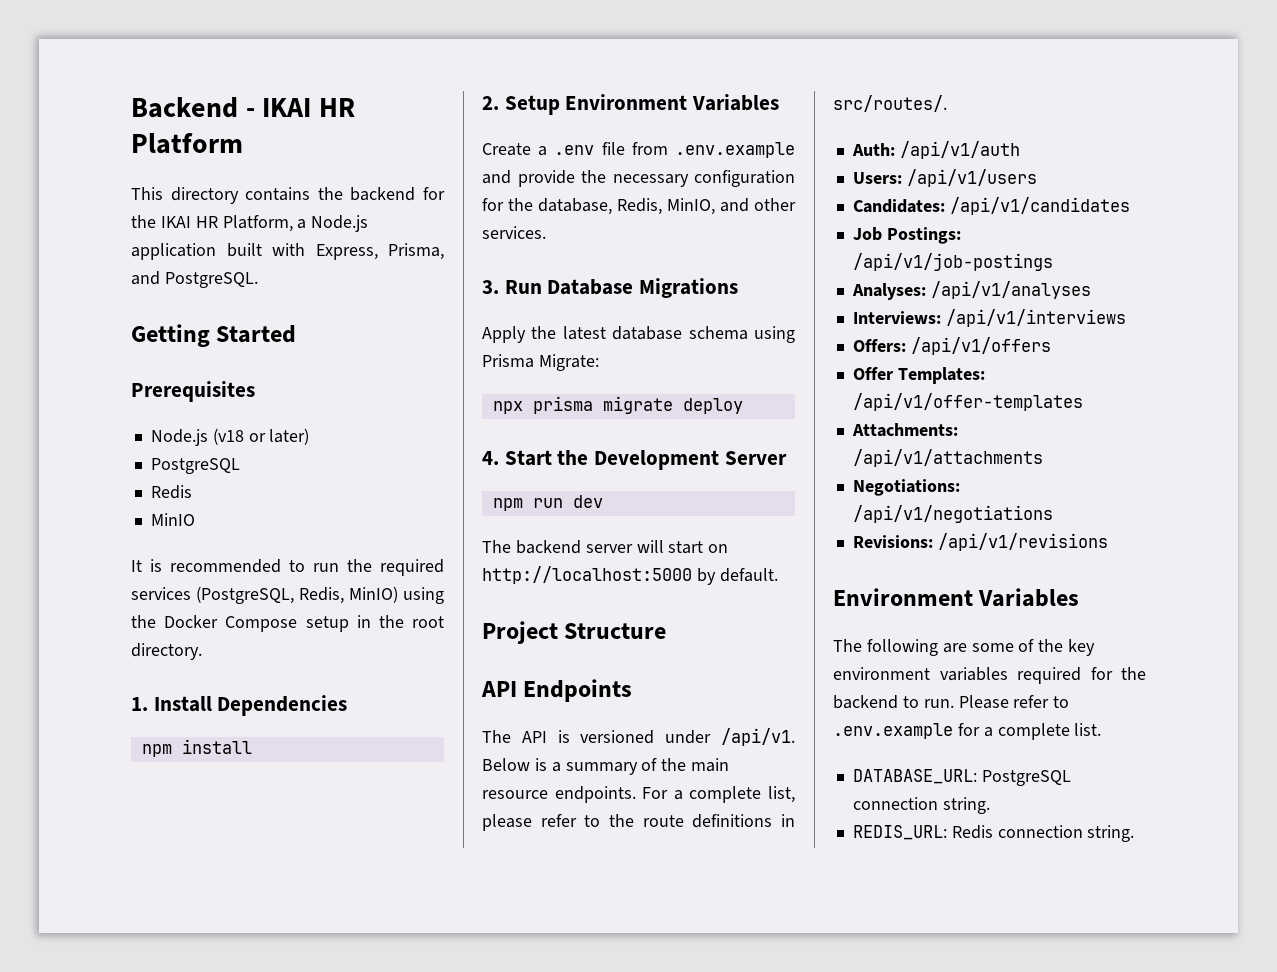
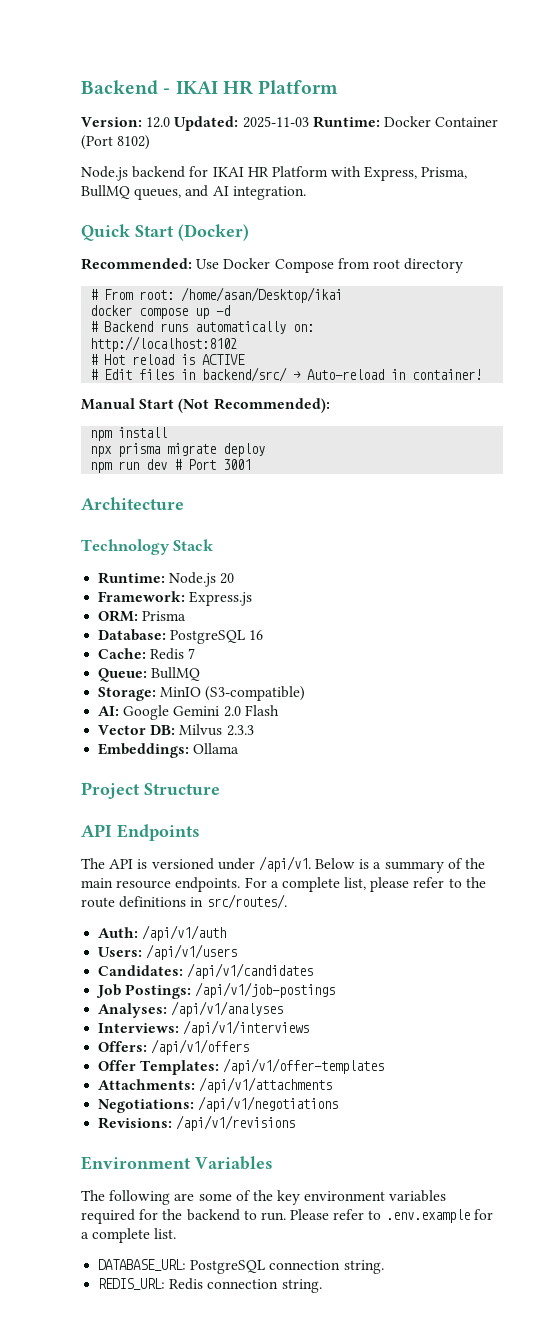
[131,187,343,204] This directory contains the -> [81,116,499,131] [81,135,151,150] [81,166,128,181] Version: 12.0 Updated: 2025-11-03 Runtime: Docker Container (Port 8102) // Node.js
[131,215,369,232] [131,243,444,260] [131,271,258,288] [131,324,297,347] [131,381,255,402] [150,428,310,446] [150,458,240,474] [150,485,192,499] [150,513,195,526] [131,559,444,576] [131,586,444,604] [131,615,445,632] [131,643,202,660] [131,695,348,716] [141,739,252,757] [482,94,780,115] [482,142,795,158] [482,170,795,187] [482,198,796,215] [482,226,546,239] [482,278,739,298] [482,326,795,343] [482,354,599,371] [492,396,743,414] [482,450,787,470] [492,495,603,511] [482,540,729,554] [482,566,778,585] the IKAI HR Platform, a Node.js application built with Express, Prisma, and PostgreSQL. // Getting Started // Prerequisites // Node.js (v18 or later) // PostgreSQL // Redis // MinIO // It is recommended to run the required services (PostgreSQL, Redis, MinIO) using the Docker Compose setup in the root directory. // 1. Install Dependencies // npm install // 2. Setup Environment Variables // Create a .env file from .env.example and provide the necessary configuration for the database, Redis, MinIO, and other services. // 3. Run Database Migrations // Apply the latest database schema using Prisma Migrate: // npx prisma migrate deploy // 4. Start the Development Server // npm run dev // The backend server will start on http://localhost:5000 by default. -> [212,166,468,181] [81,185,306,200] [81,224,249,241] [81,258,464,273] [90,287,343,303] [90,305,231,319] [90,321,315,334] [90,336,238,352] [90,354,246,365] [90,367,483,382] [81,398,330,413] [90,427,168,441] [90,443,266,457] [90,459,252,473] [81,497,184,510] [81,539,214,555] [98,572,235,587] [98,591,253,606] [98,610,187,622] [98,629,264,644] [98,648,196,660] [98,667,201,682] [98,686,306,701] [98,705,279,720] [98,724,254,736] [98,743,240,758] IKAI HR Platform with Express, Prisma, BullMQ queues, and AI integration. // Quick Start (Docker) // Recommended: Use Docker Compose from root directory // # From root: /home/asan/Desktop/ikai // docker compose up -d // # Backend runs automatically on: // http://localhost:8102 // # Hot reload is ACTIVE // # Edit files in backend/src/ → Auto-reload in container! // Manual Start (Not Recommended): // npm install // npx prisma migrate deploy // npm run dev # Port 3001 // Architecture // Technology Stack // Runtime: Node.js 20 // Framework: Express.js // ORM: Prisma // Database: PostgreSQL 16 // Cache: Redis 7 // Queue: BullMQ // Storage: MinIO (S3-compatible) // AI: Google Gemini 2.0 Flash // Vector DB: Milvus 2.3.3 // Embeddings: Ollama

